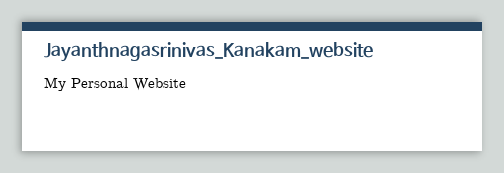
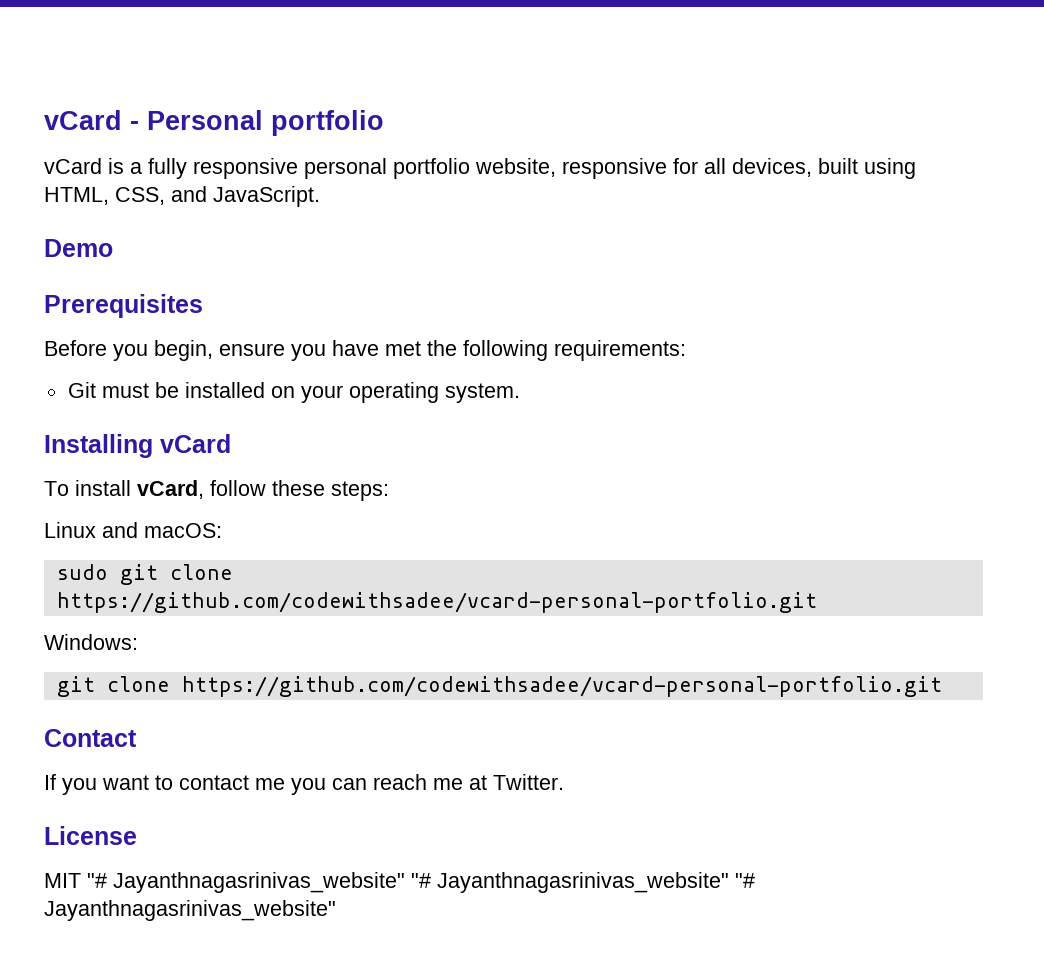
[44,42,373,62] [44,77,186,91] Jayanthnagasrinivas_Kanakam_website // My Personal Website -> [44,110,384,136] [44,158,916,179] [44,186,320,207] [44,239,113,257] [44,294,203,318] [44,340,686,361] [67,382,520,403] [44,434,231,458] [44,480,389,501] [44,522,222,538] [56,564,233,585] [56,592,817,613] [44,634,138,650] [56,676,942,697] [44,729,137,747] [44,774,564,795] [44,826,137,845] [44,872,755,893] [44,900,336,921] vCard - Personal portfolio // vCard is a fully responsive personal portfolio website, responsive for all devices, built using HTML, CSS, and JavaScript. // Demo // Prerequisites // Before you begin, ensure you have met the following requirements: // Git must be installed on your operating system. // Installing vCard // To install vCard, follow these steps: // Linux and macOS: // sudo git clone https://github.com/codewithsadee/vcard-personal-portfolio.git // Windows: // git clone https://github.com/codewithsadee/vcard-personal-portfolio.git // Contact // If you want to contact me you can reach me at Twitter. // License // MIT "# Jayanthnagasrinivas_website" "# Jayanthnagasrinivas_website" "# Jayanthnagasrinivas_website"

